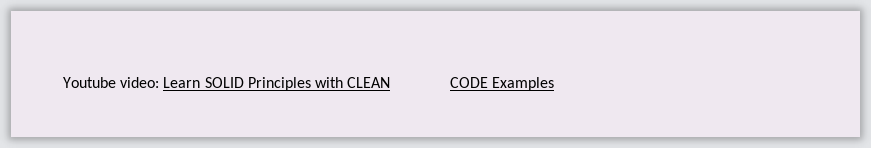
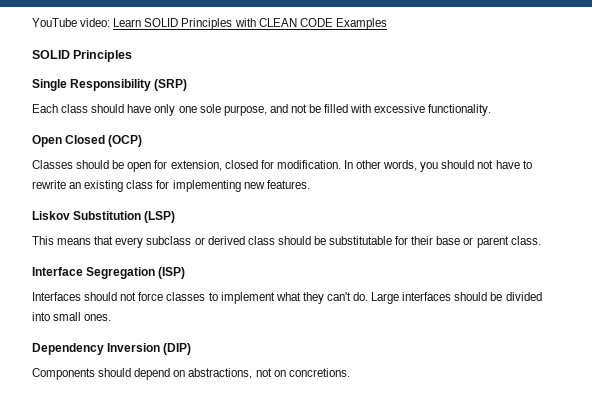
[63,77,116,88] Youtube -> [32,18,77,27] YouTube
(555, 84) none -> [32,50,133,62] [32,79,188,91] [32,104,492,116] [32,135,143,147] [32,160,532,172] [32,180,310,192] [32,211,176,223] [32,236,541,248] [32,267,186,279] [32,292,542,304] [32,312,112,321] [32,343,192,355] [32,368,350,380] // SOLID Principles // Single Responsibility (SRP) // Each class should have only one sole purpose, and not be filled with excessive functionality. // Open Closed (OCP) // Classes should be open for extension, closed for modification. In other words, you should not have to rewrite an existing class for implementing new features. // Liskov Substitution (LSP) // This means that every subclass or derived class should be substitutable for their base or parent class. // Interface Segregation (ISP) // Interfaces should not force classes to implement what they can't do. Large interfaces should be divided into small ones. // Dependency Inversion (DIP) // Components should depend on abstractions, not on concretions.

